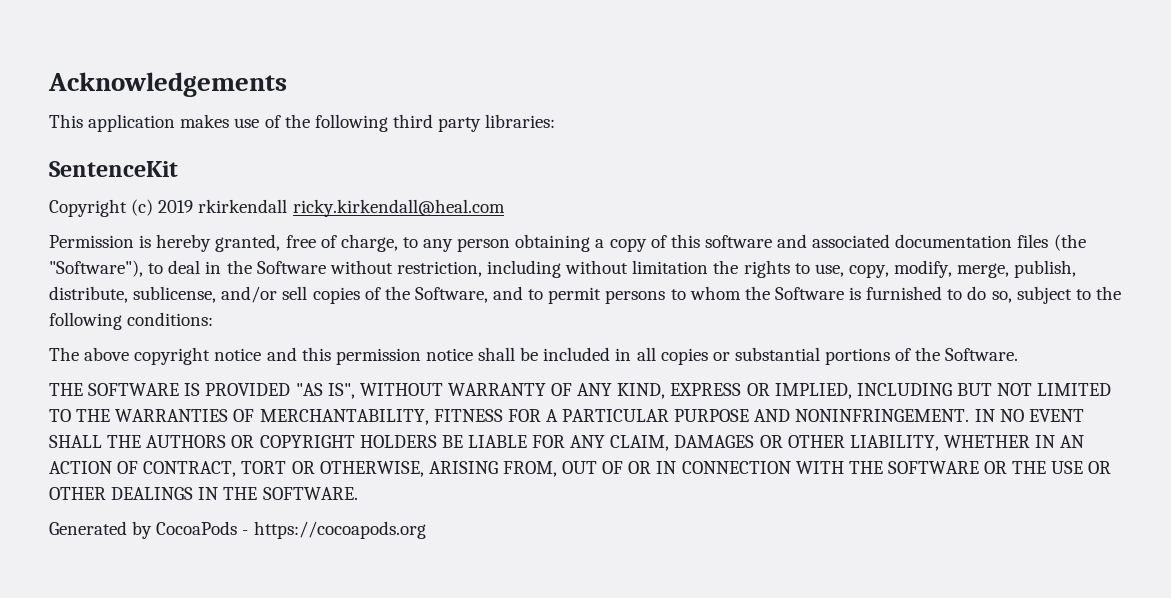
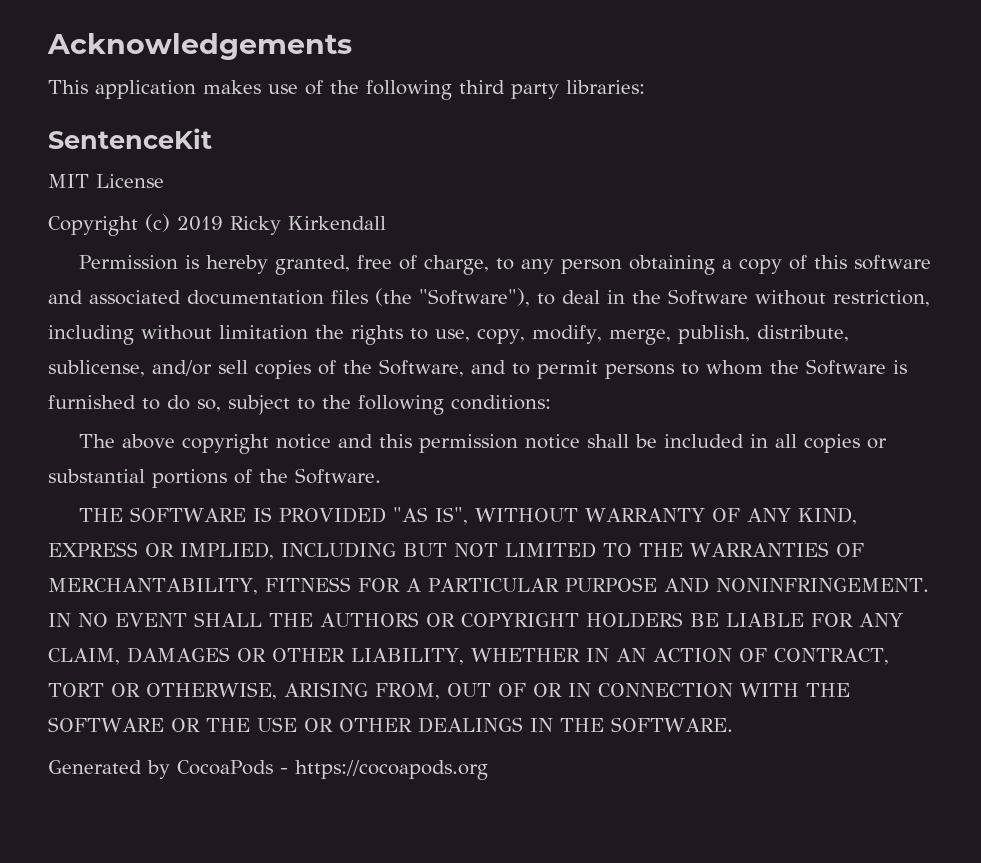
(178, 169) none -> [48,174,164,188] // MIT License
[198,199,505,217] rkirkendall ricky.kirkendall@heal.com -> [230,216,386,235] Ricky Kirkendall

